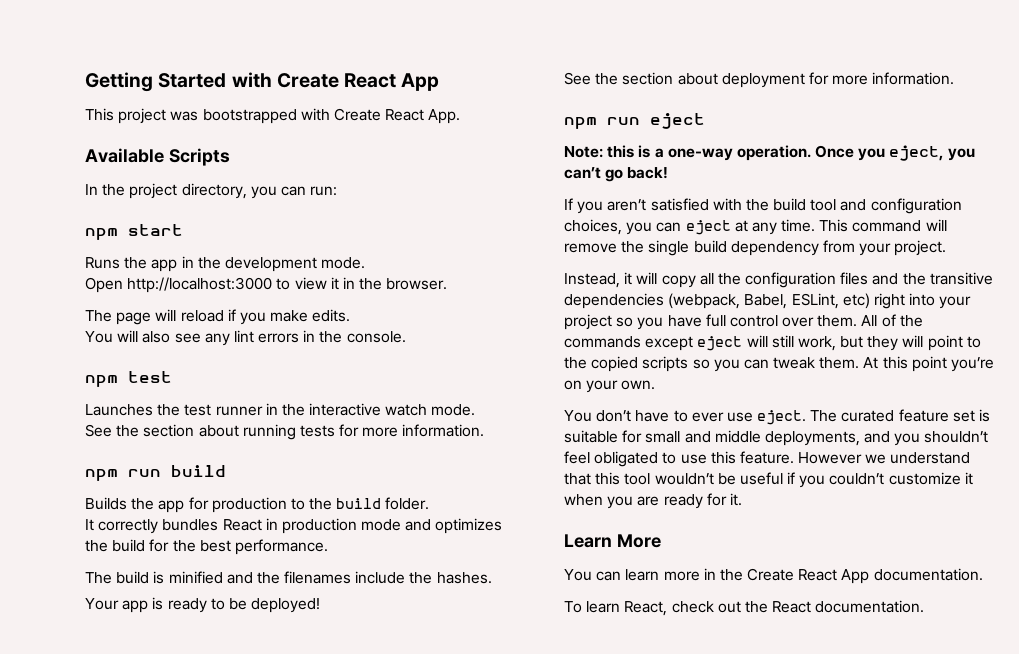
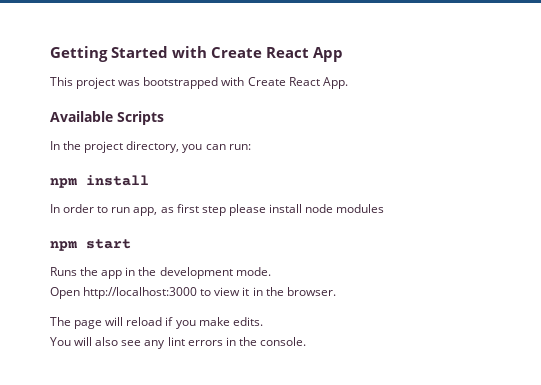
(338, 191) none -> [50,175,149,188] [50,204,385,216] // npm install // In order to run app, as first step please install node modules
[85,371,172,387] [85,403,476,416] [85,424,485,440] [85,465,226,481] [85,497,430,513] [85,518,503,534] [85,539,328,555] [85,571,492,584] [85,597,321,613] [564,72,955,88] [564,113,705,129] [564,145,975,161] [564,167,669,182] [564,198,962,214] [564,219,947,235] [564,240,947,256] [564,272,993,288] [564,293,972,309] [564,314,923,330] [564,335,981,351] [564,356,995,372] [564,380,656,393] [564,409,991,425] [564,430,989,446] [564,451,971,467] [564,472,973,488] [564,493,742,509] [564,534,661,548] [564,568,983,584] [564,600,925,616] // npm test // Launches the test runner in the interactive watch mode. // See the section about running tests for more information. // npm run build // Builds the app for production to the build folder. // It correctly bundles React in production mode and optimizes the build for the best performance. // The build is minified and the filenames include the hashes. // Your app is ready to be deployed! // See the section about deployment for more information. // npm run eject // Note: this is a one-way operation. Once you eject, you can’t go back! // If you aren’t satisfied with the build tool and configuration choices, you can eject at any time. This command will remove the single build dependency from your project. // Instead, it will copy all the configuration files and the transitive dependencies (webpack, Babel, ESLint, etc) right into your project so you have full control over them. All of the commands except eject will still work, but they will point to the copied scripts so you can tweak them. At this point you’re on your own. // You don’t have to ever use eject. The curated feature set is suitable for small and middle deployments, and you shouldn’t feel obligated to use this feature. However we understand that this tool wouldn’t be useful if you couldn’t customize it when you are ready for it. // Learn More // You can learn more in the Create React App documentation. // To learn React, check out the React documentation. -> (306, 341) none

